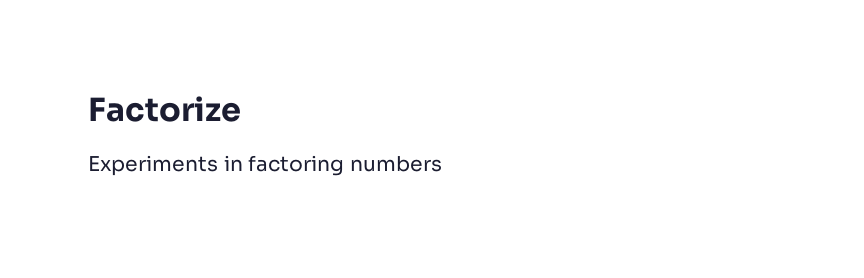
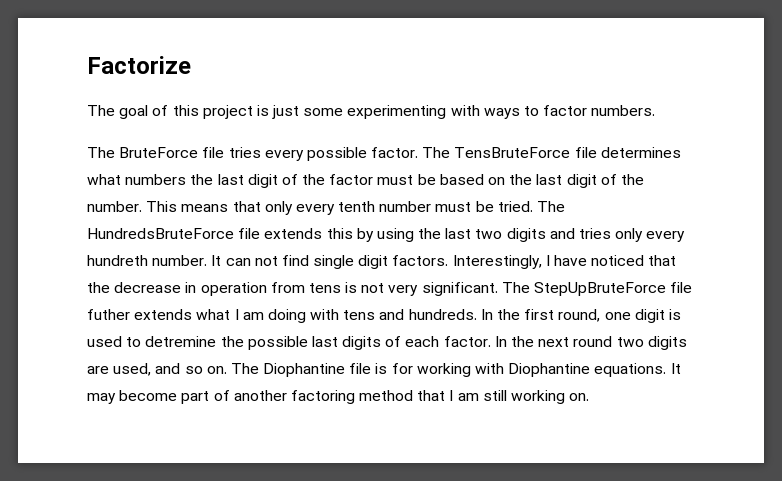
[88,155,442,176] Experiments in factoring numbers -> [87,105,656,119] [87,147,681,161] [87,174,644,188] [87,201,566,215] [87,228,686,242] [87,255,677,269] [87,282,693,296] [87,309,681,323] [87,336,687,350] [87,363,681,377] [87,390,590,404] The goal of this project is just some experimenting with ways to factor numbers. // The BruteForce file tries every possible factor. The TensBruteForce file determines what numbers the last digit of the factor must be based on the last digit of the number. This means that only every tenth number must be tried. The HundredsBruteForce file extends this by using the last two digits and tries only every hundreth number. It can not find single digit factors. Interestingly, I have noticed that the decrease in operation from tens is not very significant. The StepUpBruteForce file futher extends what I am doing with tens and hundreds. In the first round, one digit is used to detremine the possible last digits of each factor. In the next round two digits are used, and so on. The Diophantine file is for working with Diophantine equations. It may become part of another factoring method that I am still working on.

